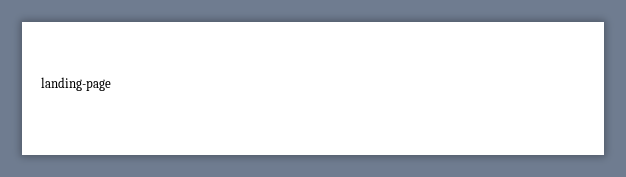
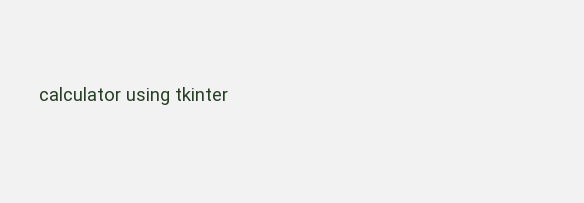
[41,77,111,91] landing-page -> [39,87,228,105] calculator using tkinter

